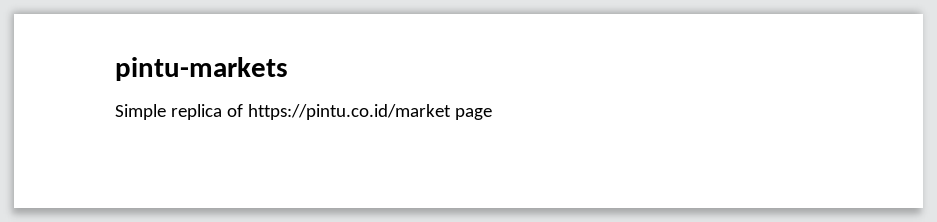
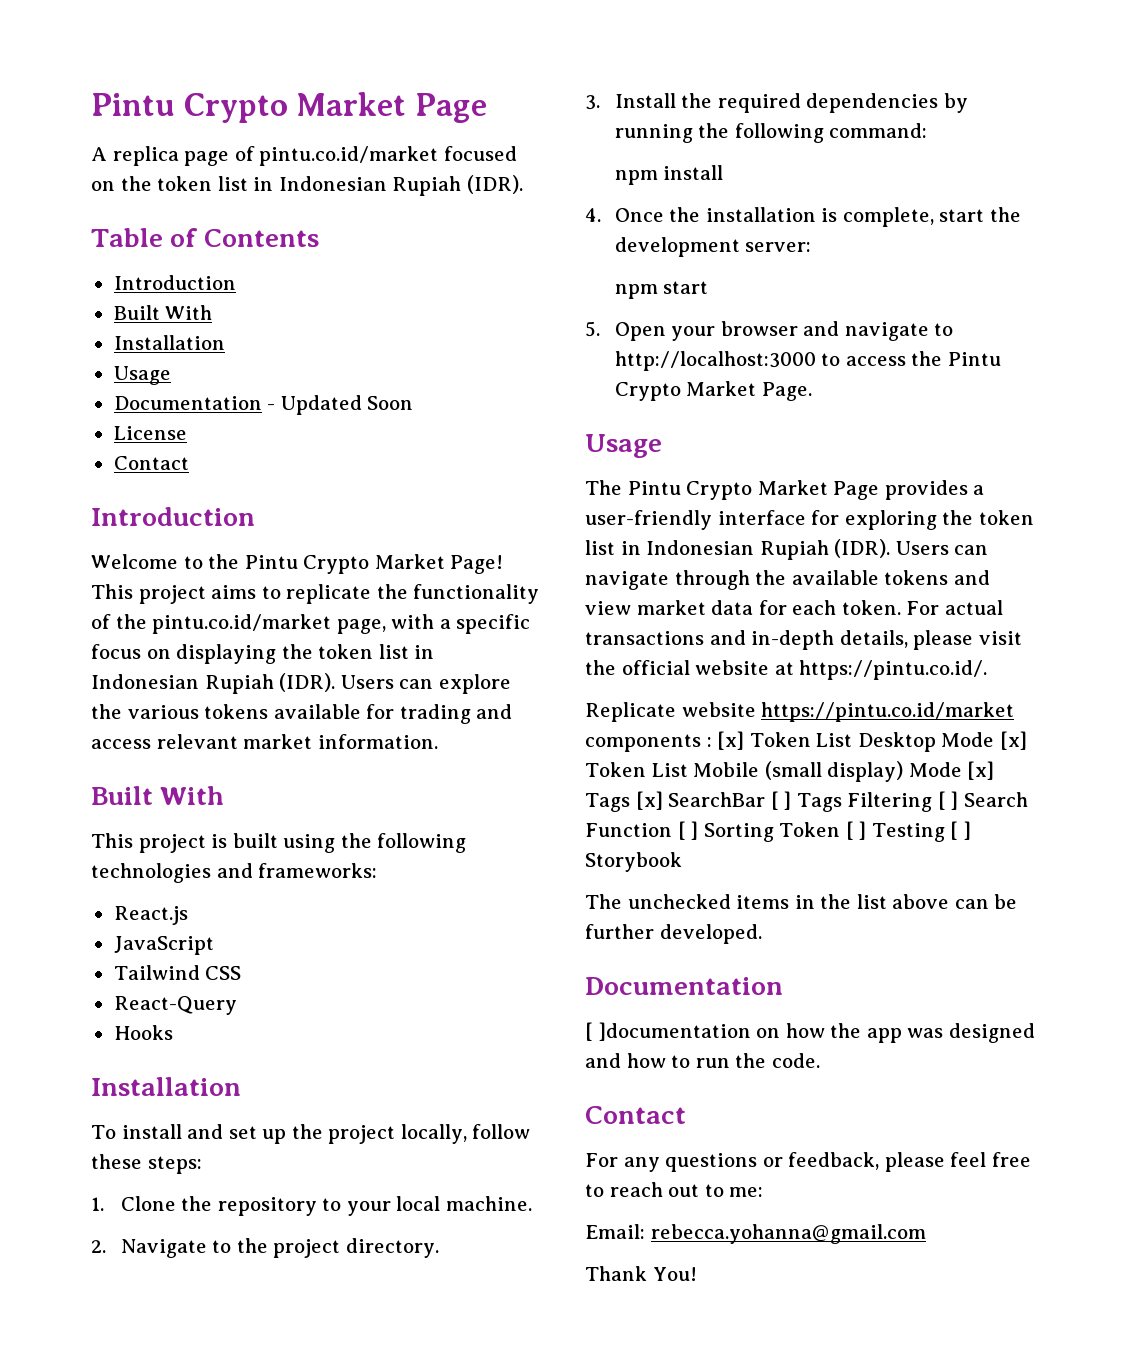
[115,57,288,81] [115,104,492,120] pintu-markets // Simple replica of https://pintu.co.id/market page -> [91,92,487,123] [91,146,517,166] [91,175,523,196] [91,228,319,247] [113,275,236,290] [113,305,213,320] [113,335,225,350] [113,366,171,385] [113,395,414,415] [113,426,187,440] [113,456,189,470] [91,507,255,526] [91,554,504,574] [91,584,540,604] [91,614,531,634] [91,644,435,664] [91,673,511,694] [91,704,513,724] [91,734,438,749] [91,786,225,805] [91,833,467,853] [91,863,378,883] [113,906,188,925] [113,936,214,955] [113,965,242,980] [113,996,237,1015] [113,1025,173,1040] [91,1077,241,1096] [91,1124,531,1144] [91,1154,202,1174] [91,1196,532,1216] [91,1238,439,1258] [585,93,968,113] [614,123,928,143] [614,165,724,185] [585,207,1021,227] [614,237,812,257] [614,281,709,299] [585,321,954,341] [614,351,1001,371] [614,381,812,401] [585,434,662,458] [585,480,985,500] [585,510,1034,530] [585,539,989,560] [585,570,990,590] [585,600,1003,615] [585,630,1022,650] [585,660,988,680] [585,702,1015,722] [585,731,1027,752] [585,761,995,782] [585,791,1028,812] [585,821,971,842] [585,852,682,872] [585,894,1018,909] [585,924,762,944] [585,977,783,995] [585,1022,1035,1043] [585,1053,820,1068] [585,1106,686,1124] [585,1152,1031,1172] [585,1182,764,1197] [585,1224,926,1244] [585,1266,697,1281] Pintu Crypto Market Page // A replica page of pintu.co.id/market focused on the token list in Indonesian Rupiah (IDR). // Table of Contents // Introduction // Built With // Installation // Usage // Documentation - Updated Soon // License // Contact // Introduction // Welcome to the Pintu Crypto Market Page! This project aims to replicate the functionality of the pintu.co.id/market page, with a specific focus on displaying the token list in Indonesian Rupiah (IDR). Users can explore the various tokens available for trading and access relevant market information. // Built With // This project is built using the following technologies and frameworks: // React.js // JavaScript // Tailwind CSS // React-Query // Hooks // Installation // To install and set up the project locally, follow these steps: // 1. Clone the repository to your local machine. // 2. Navigate to the project directory. // 3. Install the required dependencies by running the following command: // npm install // 4. Once the installation is complete, start the development server: // npm start // 5. Open your browser and navigate to http://localhost:3000 to access the Pintu Crypto Market Page. // Usage // The Pintu Crypto Market Page provides a user-friendly interface for exploring the token list in Indonesian Rupiah (IDR). Users can navigate through the available tokens and view market data for each token. For actual transactions and in-depth details, please visit the official website at https://pintu.co.id/. // Replicate website https://pintu.co.id/market components : [x] Token List Desktop Mode [x] Token List Mobile (small display) Mode [x] Tags [x] SearchBar [ ] Tags Filtering [ ] Search Function [ ] Sorting Token [ ] Testing [ ] Storybook // The unchecked items in the list above can be further developed. // Documentation // [ ]documentation on how the app was designed and how to run the code. // Contact // For any questions or feedback, please feel free to reach out to me: // Email: rebecca.yohanna@gmail.com // Thank You!

